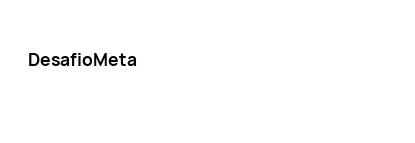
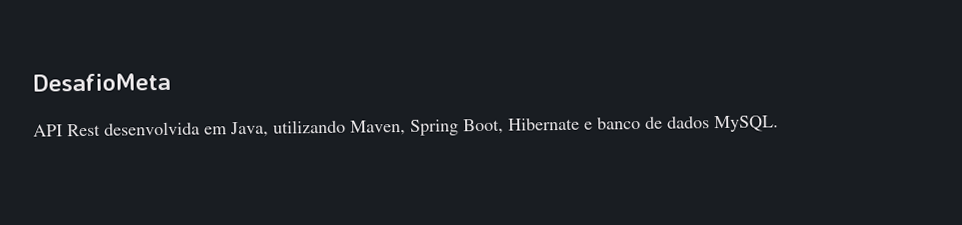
(137, 59) none -> [33,115,779,138] // API Rest desenvolvida em Java, utilizando Maven, Spring Boot, Hibernate e banco de dados MySQL.

